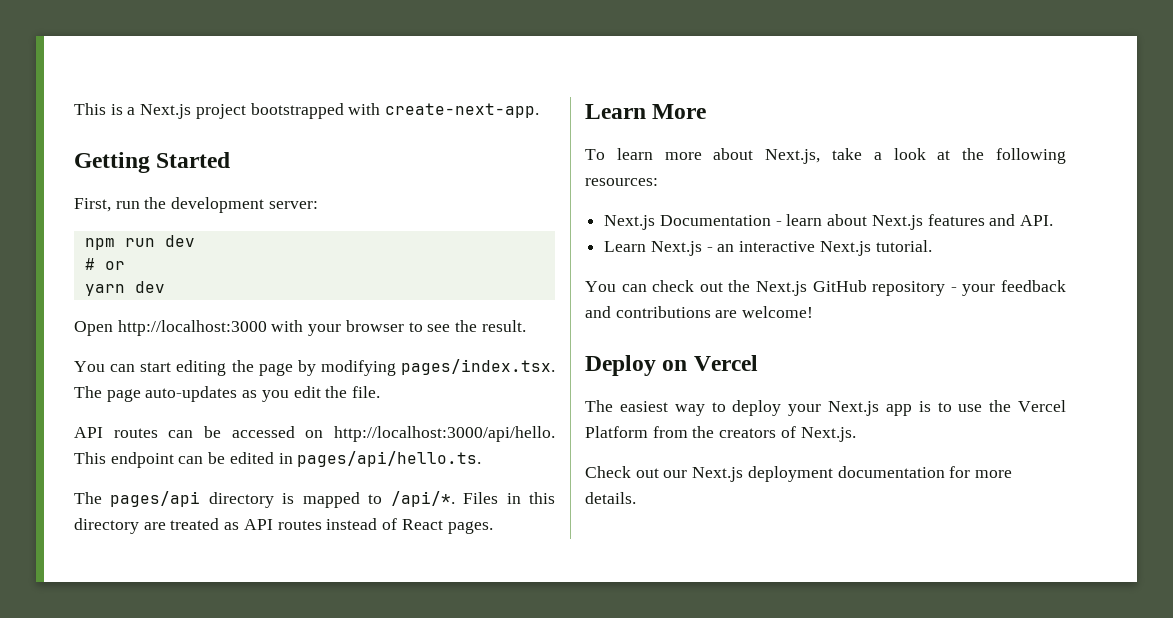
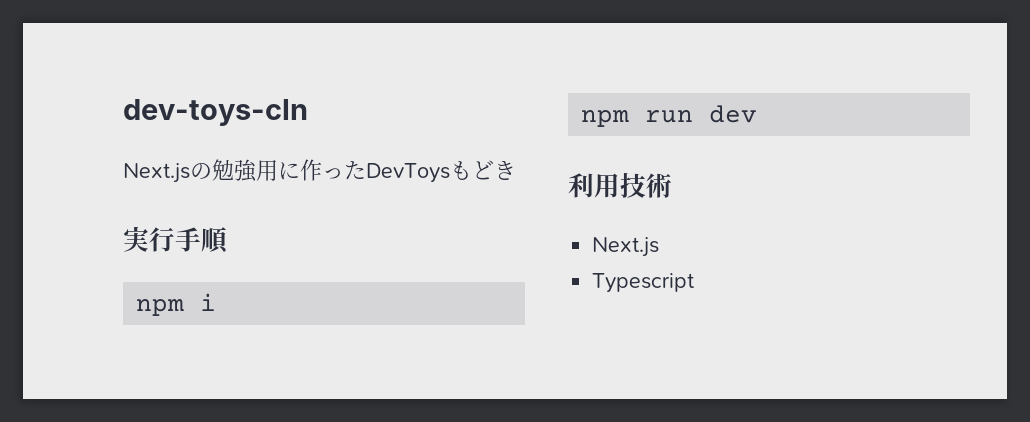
[74,103,540,119] [74,152,231,173] [74,197,318,213] [84,235,195,250] [84,258,125,270] [84,281,165,296] [74,320,526,336] [74,359,555,376] [74,386,381,402] [74,426,555,442] [74,451,482,468] [74,491,556,508] [74,518,493,534] [585,104,707,119] [585,148,1066,164] [585,178,658,186] [604,214,1054,230] [604,240,932,256] [585,280,1066,296] [585,306,814,318] [585,355,758,376] [585,400,1066,416] [585,426,856,442] [585,466,1013,482] [585,492,636,504] This is a Next.js project bootstrapped with create-next-app. // Getting Started // First, run the development server: // npm run dev // # or // yarn dev // Open http://localhost:3000 with your browser to see the result. // You can start editing the page by modifying pages/index.tsx. The page auto-updates as you edit the file. // API routes can be accessed on http://localhost:3000/api/hello. This endpoint can be edited in pages/api/hello.ts. // The pages/api directory is mapped to /api/*. Files in this directory are treated as API routes instead of React pages. // Learn More // To learn more about Next.js, take a look at the following resources: // Next.js Documentation - learn about Next.js features and API. // Learn Next.js - an interactive Next.js tutorial. // You can check out the Next.js GitHub repository - your feedback and contributions are welcome! // Deploy on Vercel // The easiest way to deploy your Next.js app is to use the Vercel Platform from the creators of Next.js. // Check out our Next.js deployment documentation for more details. -> [123,99,308,126] [123,159,516,183] [123,226,228,253] [136,293,217,316] [581,105,758,127] [568,172,672,198] [592,237,660,257] [592,273,695,293] dev-toys-cln // Next.jsの勉強用に作ったDevToysもどき // 実行手順 // npm i // npm run dev // 利用技術 // Next.js // Typescript

